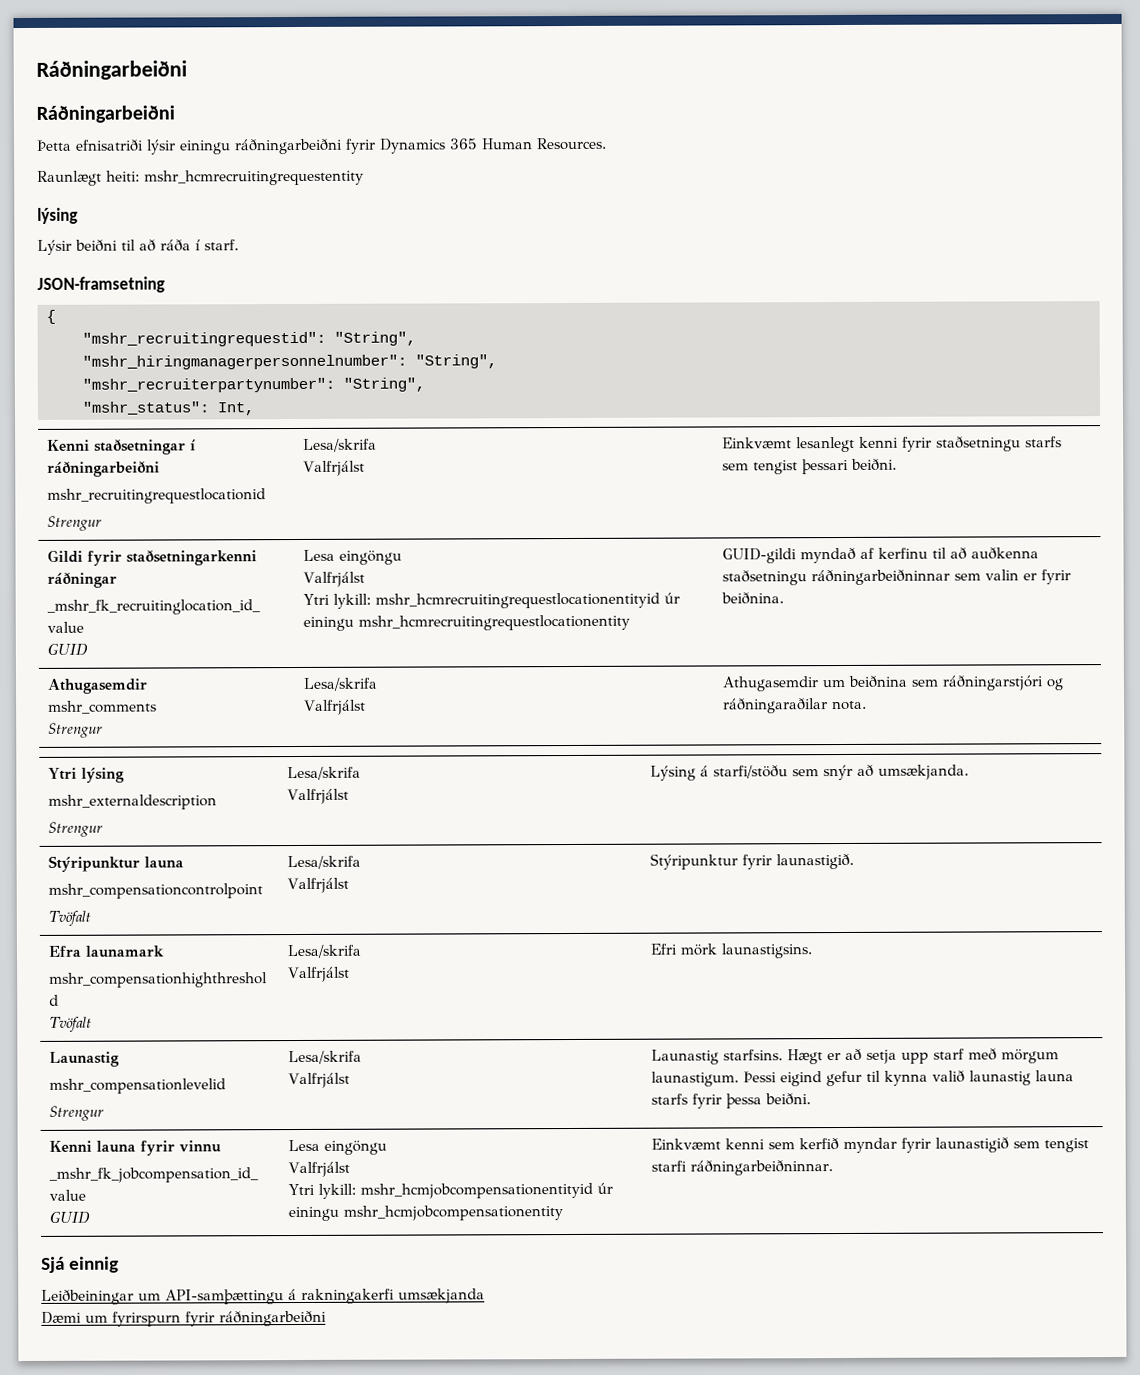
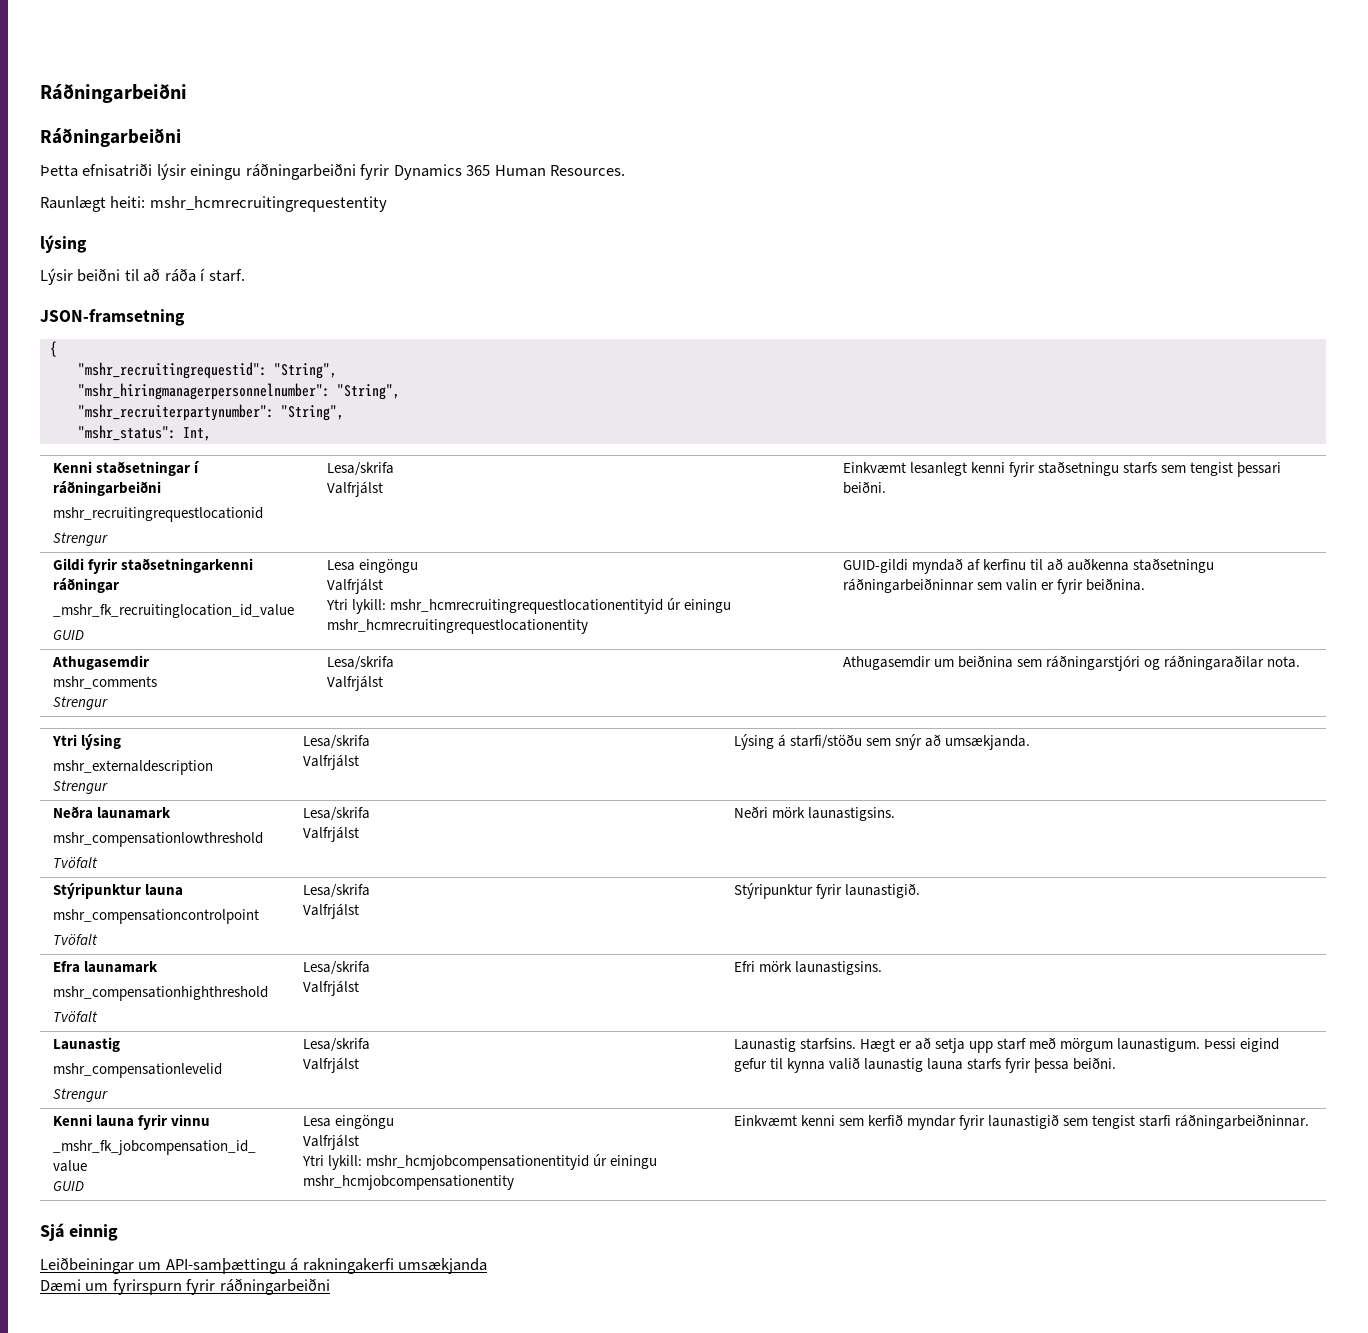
(969, 772) none -> [52,806,171,819] [52,832,263,847] [52,857,98,868] [302,807,370,821] [302,826,359,842] [733,806,895,821] // Neðra launamark // mshr_compensationlowthreshold // Tvöfalt | Lesa/skrifa // Valfrjálst | Neðri mörk launastigsins.

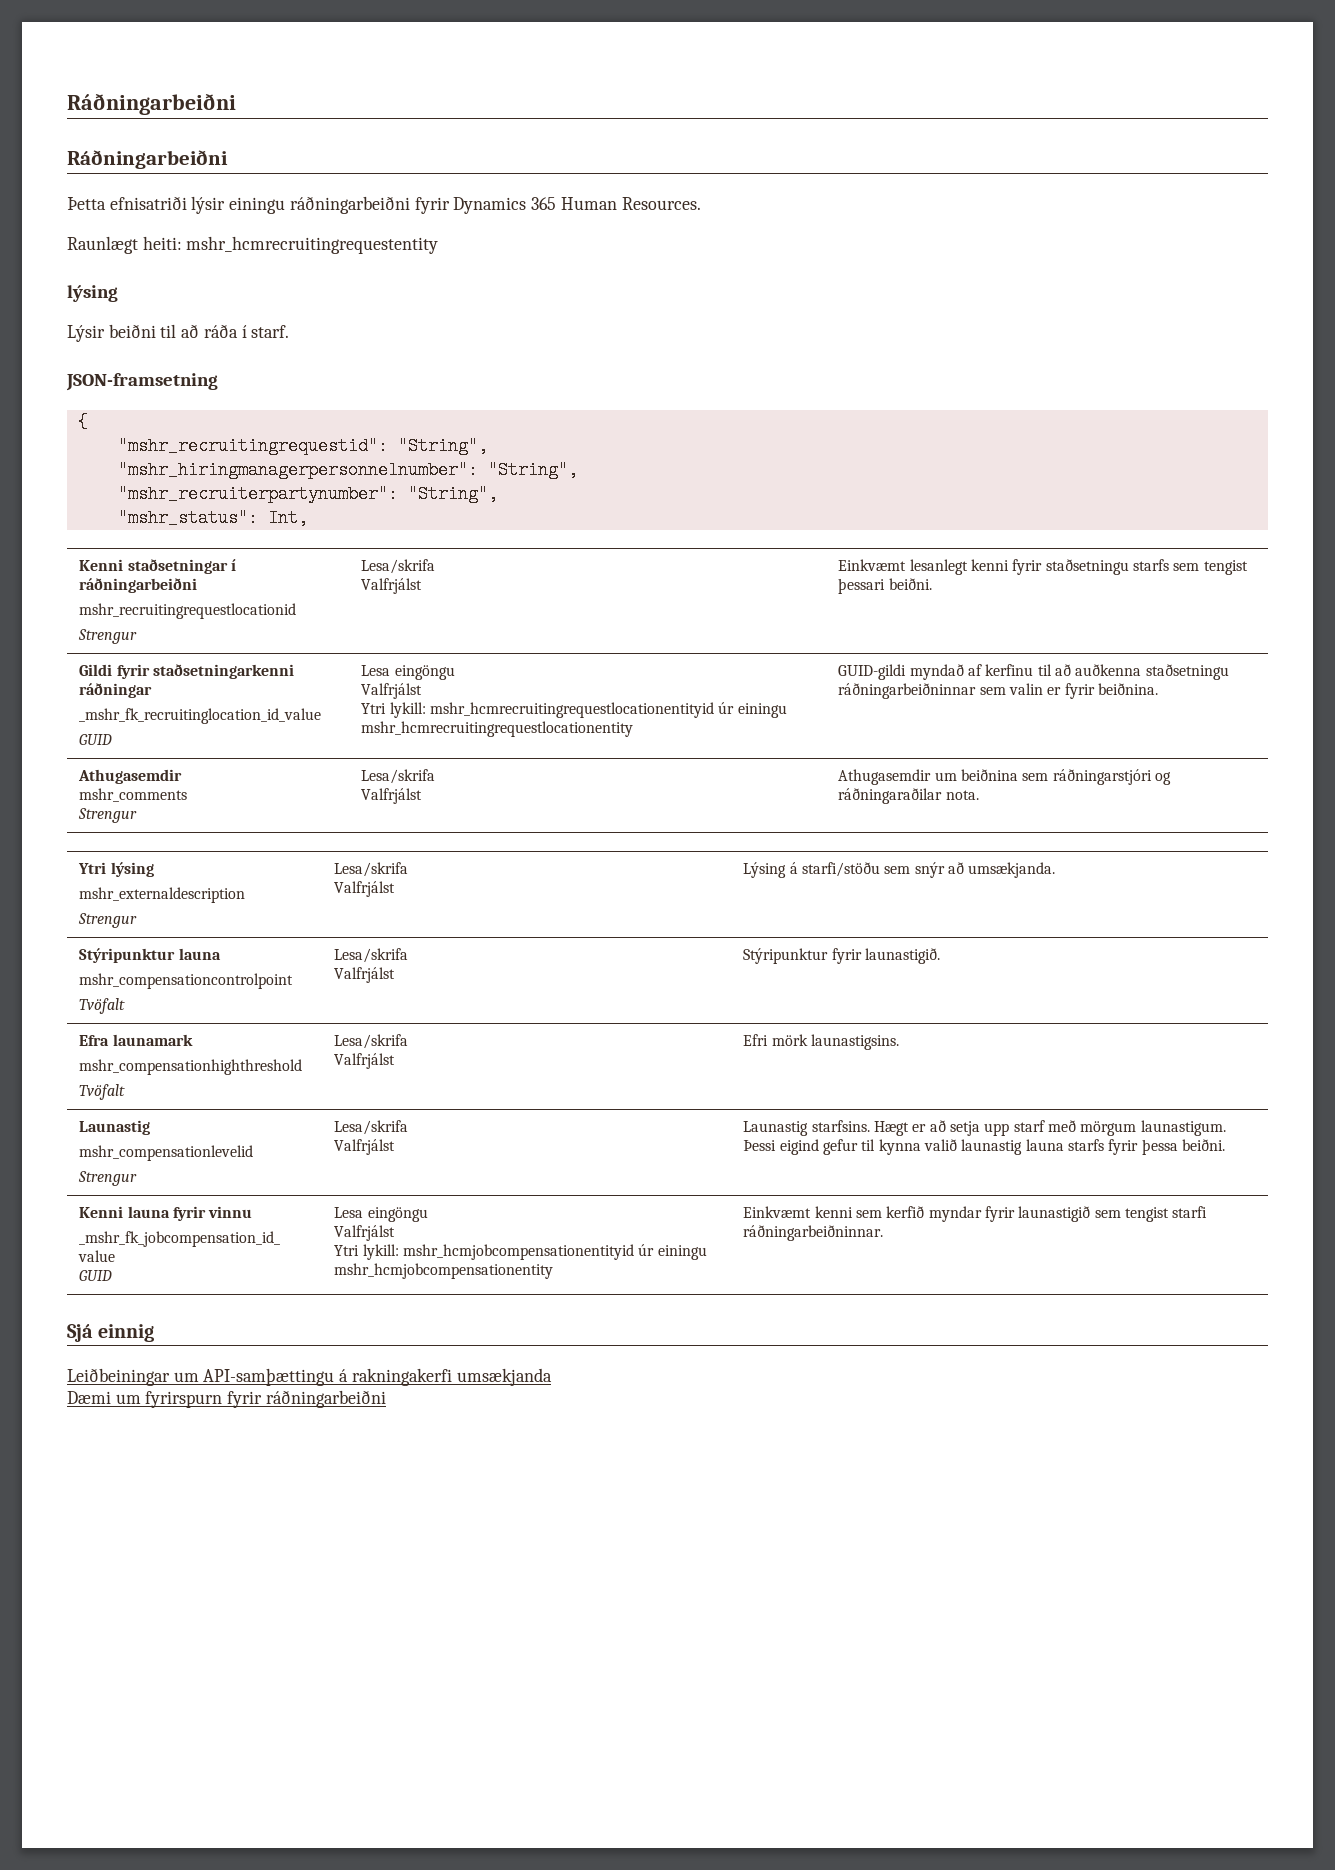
[52,806,171,819] [52,832,263,847] [52,857,98,868] [302,807,370,821] [302,826,359,842] [733,806,895,821] // Neðra launamark // mshr_compensationlowthreshold // Tvöfalt | Lesa/skrifa // Valfrjálst | Neðri mörk launastigsins. -> (1056, 870) none

